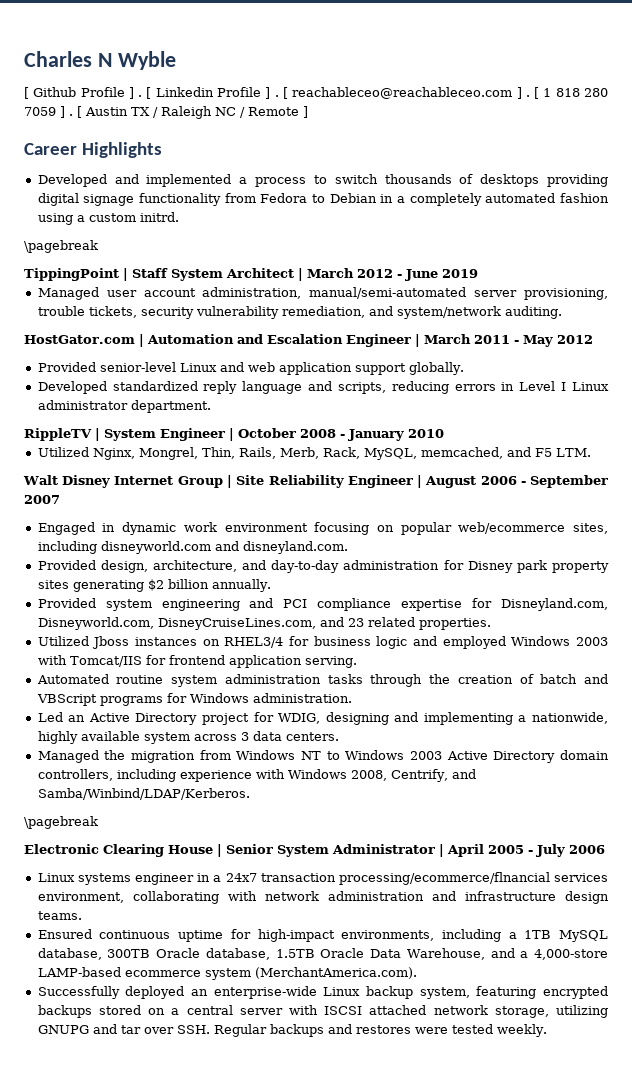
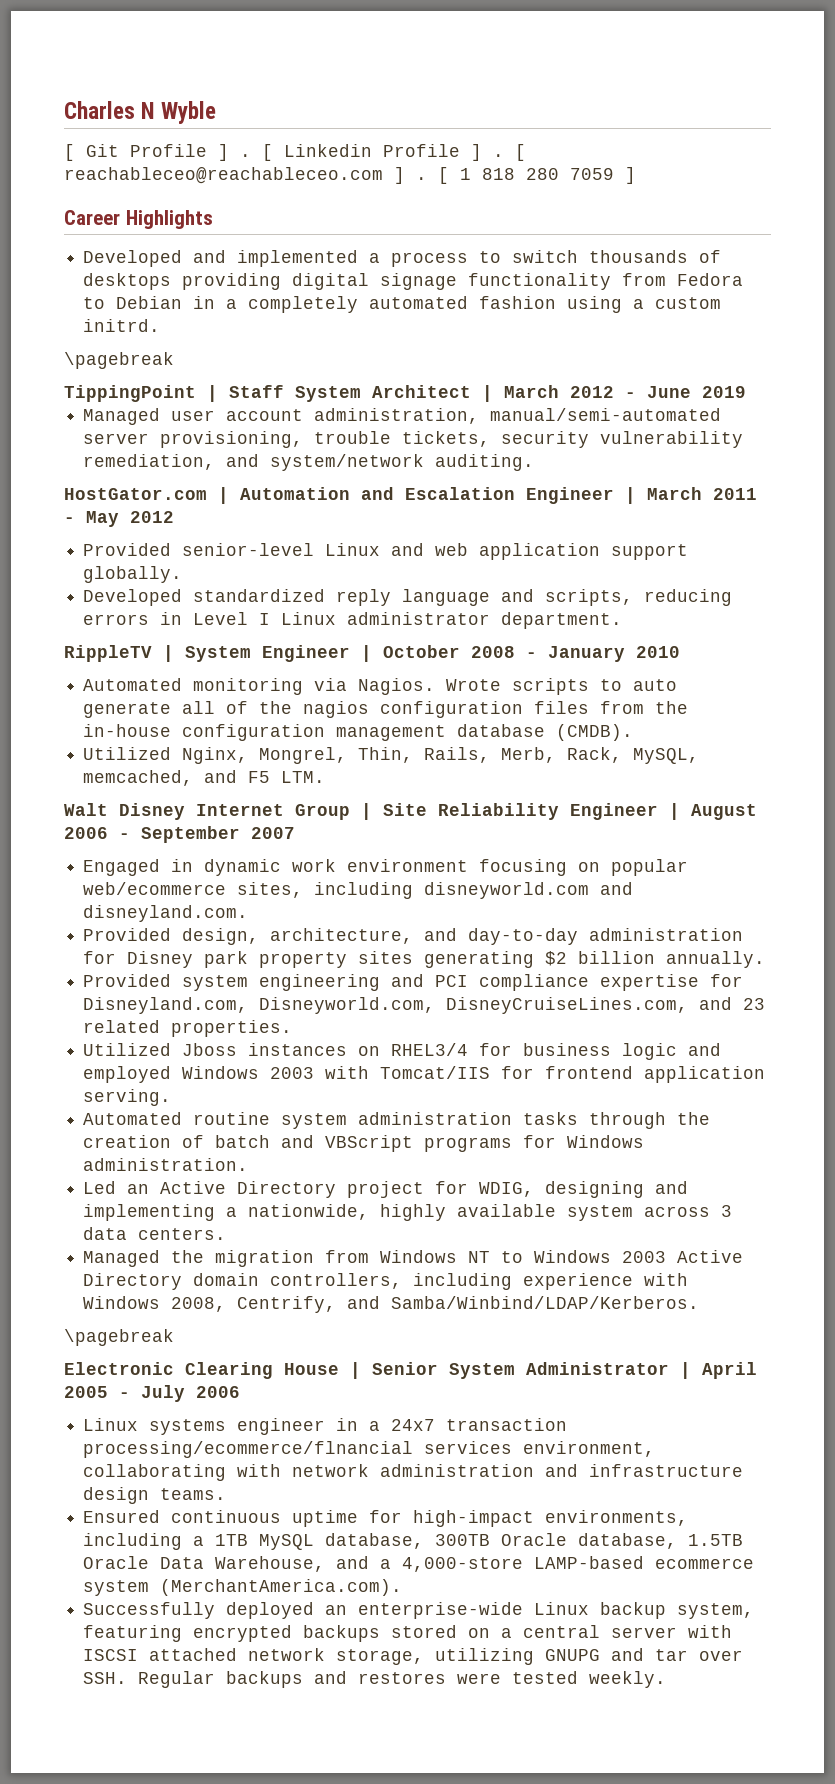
[33,87,77,97] Github -> [86,144,119,157] Git
[69,106,308,119] . [ Austin TX / Raleigh NC / Remote ] -> (636, 175) none
(444, 433) none -> [83,678,678,695] [83,701,689,718] [83,724,634,741] // Automated monitoring via Nagios. Wrote scripts to auto generate all of the nagios configuration files from the in-house configuration management database (CMDB).

